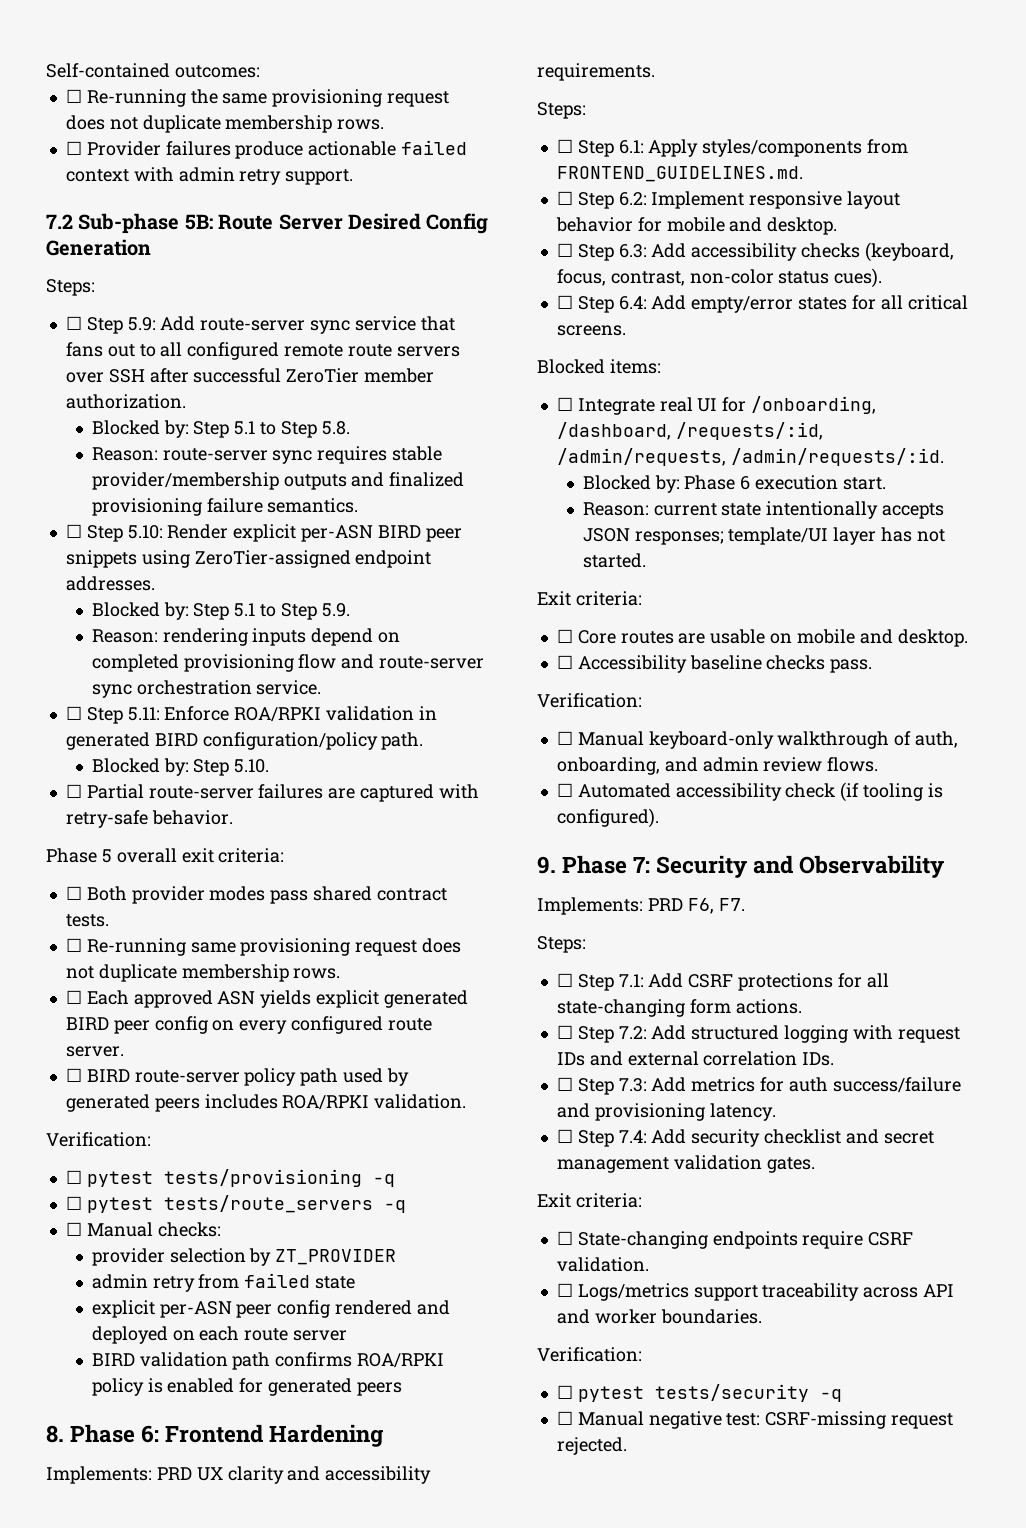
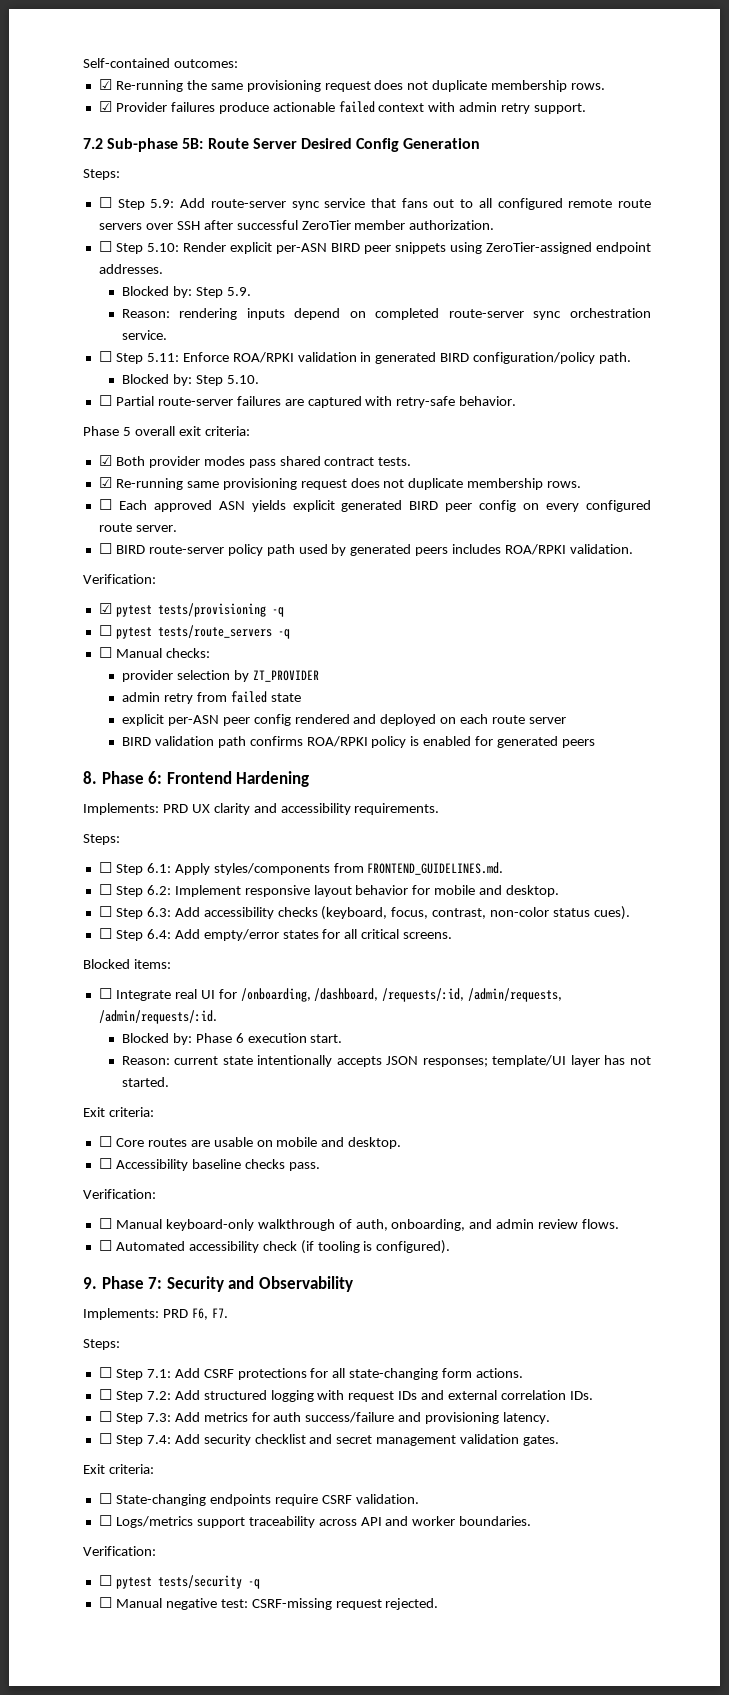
[65,89,82,103] ☐ -> [98,79,112,90] ☑
[65,141,82,155] ☐ -> [98,101,112,112] ☑
[91,420,350,438] [91,446,443,464] [91,472,465,490] [91,498,359,516] // Blocked by: Step 5.1 to Step 5.8. // Reason: route-server sync requires stable provider/membership outputs and finalized provisioning failure semantics. -> (495, 225) none
[234,603,318,620] 5.1 to Step -> (223, 292) none
[183,654,375,672] provisioning flow and -> (440, 314) none
[65,886,82,900] ☐ -> [98,455,112,466] ☑
[65,938,82,952] ☐ -> [98,477,112,488] ☑
[65,1170,82,1184] ☐ -> [98,603,112,614] ☑

